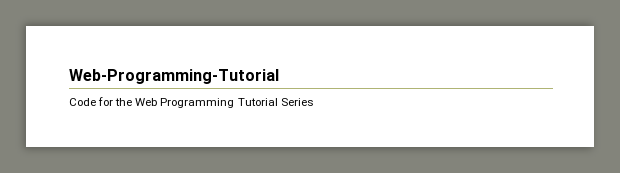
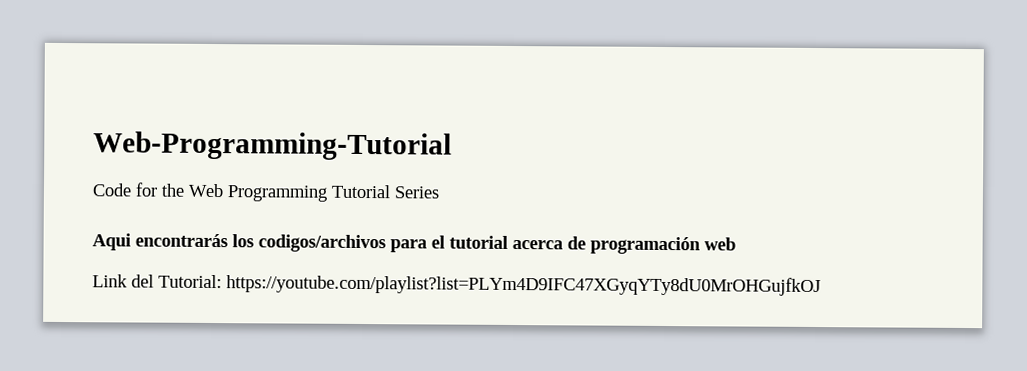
(314, 102) none -> [92,233,736,255] [92,274,821,297] // Aqui encontrarás los codigos/archivos para el tutorial acerca de programación web // Link del Tutorial: https://youtube.com/playlist?list=PLYm4D9IFC47XGyqYTy8dU0MrOHGujfkOJ

